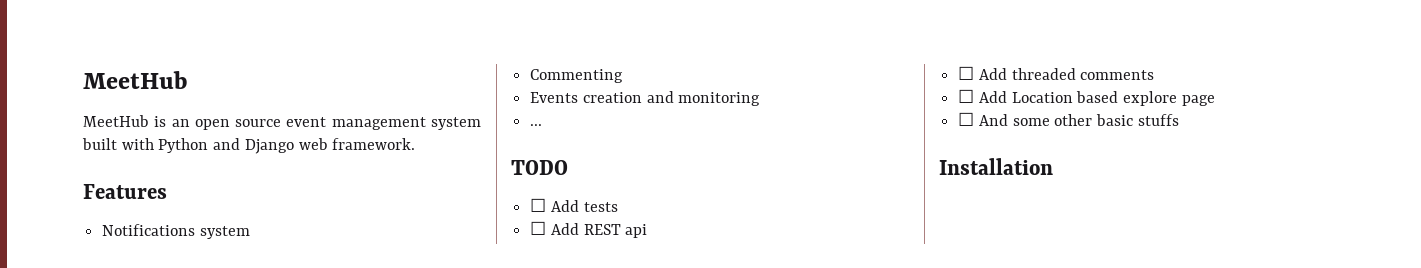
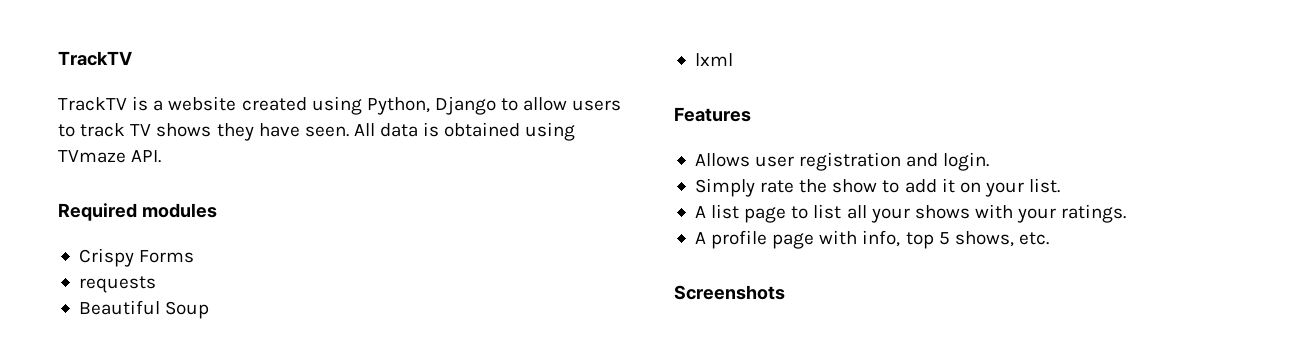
[83,71,188,89] [83,115,481,130] [82,138,416,154] [83,184,167,199] [102,224,250,239] [530,69,624,83] [530,91,761,106] [530,124,543,126] [511,160,568,175] [530,198,618,212] [530,221,648,238] [958,66,1155,80] [958,89,1215,106] [958,112,1179,126] [939,158,1053,175] MeetHub // MeetHub is an open source event management system built with Python and Django web framework. // Features // Notifications system // Commenting // Events creation and monitoring // ... // TODO // ☐ Add tests // ☐ Add REST api // ☐ Add threaded comments // ☐ Add Location based explore page // ☐ And some other basic stuffs // Installation -> [58,51,132,66] [58,96,622,115] [58,122,576,141] [58,150,162,163] [58,203,217,221] [78,248,195,267] [78,276,156,293] [78,300,210,319] [694,53,733,66] [674,107,751,122] [694,152,990,171] [694,178,1061,197] [694,204,1127,223] [694,230,1049,249] [674,285,785,300] TrackTV // TrackTV is a website created using Python, Django to allow users to track TV shows they have seen. All data is obtained using TVmaze API. // Required modules // Crispy Forms // requests // Beautiful Soup // lxml // Features // Allows user registration and login. // Simply rate the show to add it on your list. // A list page to list all your shows with your ratings. // A profile page with info, top 5 shows, etc. // Screenshots

